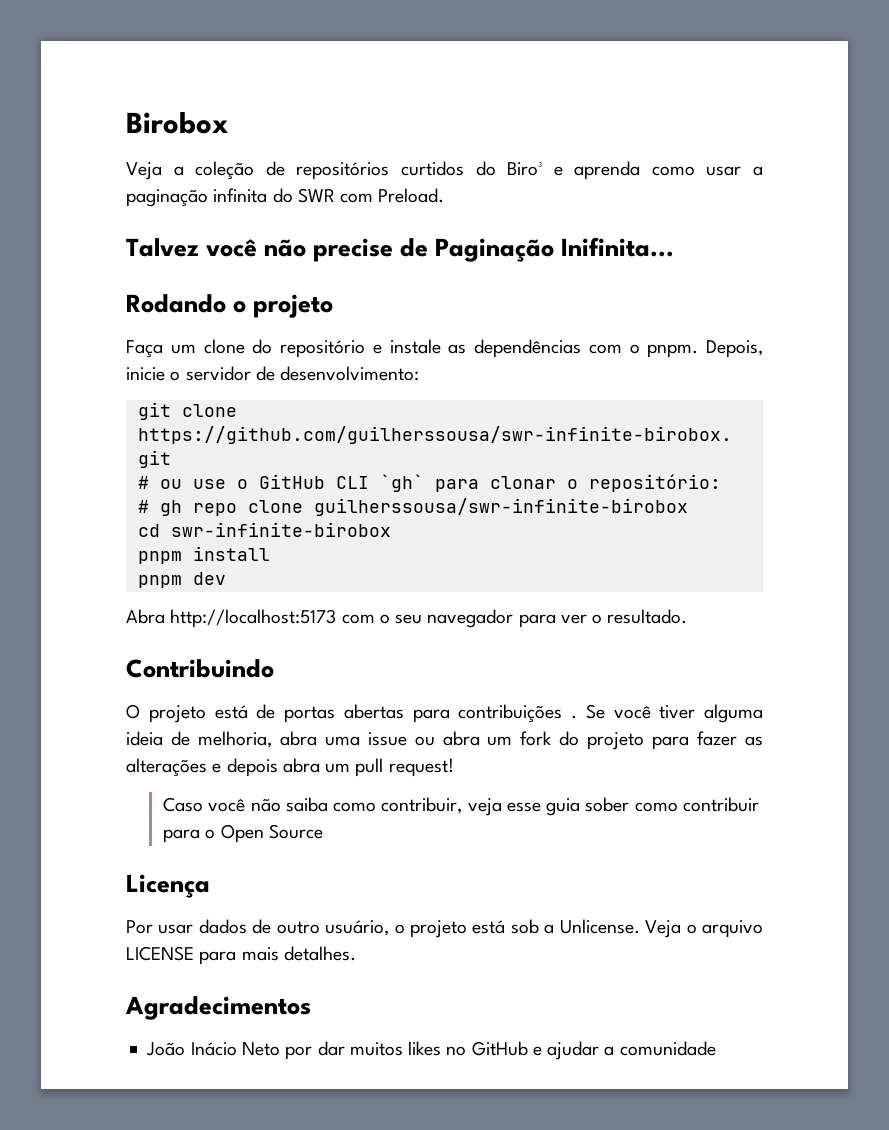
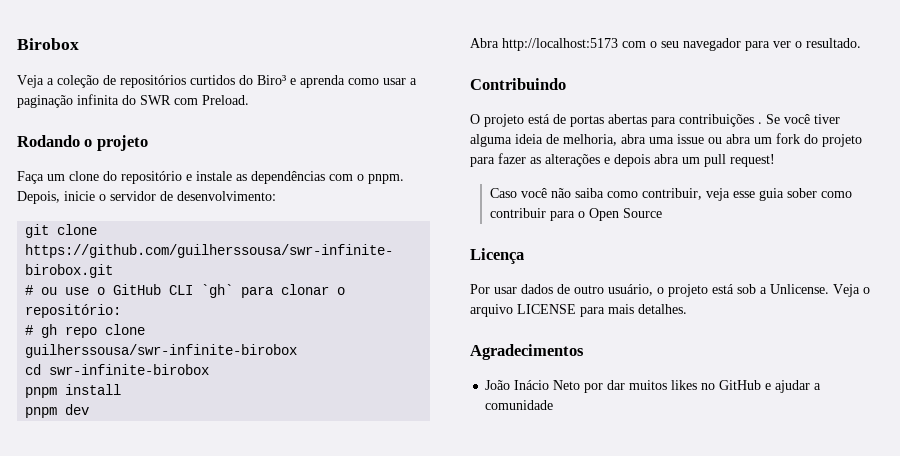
[126,237,675,262] // Talvez você não precise de Paginação Inifinita... -> (249, 100) none

